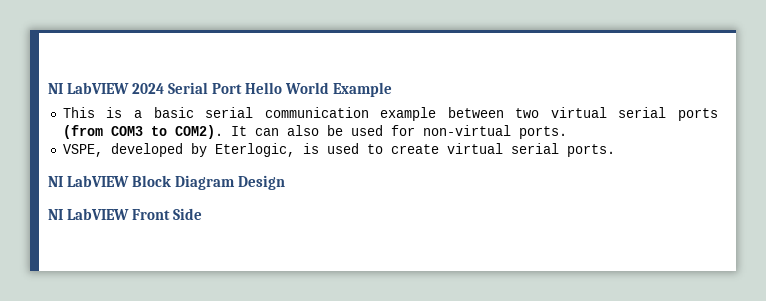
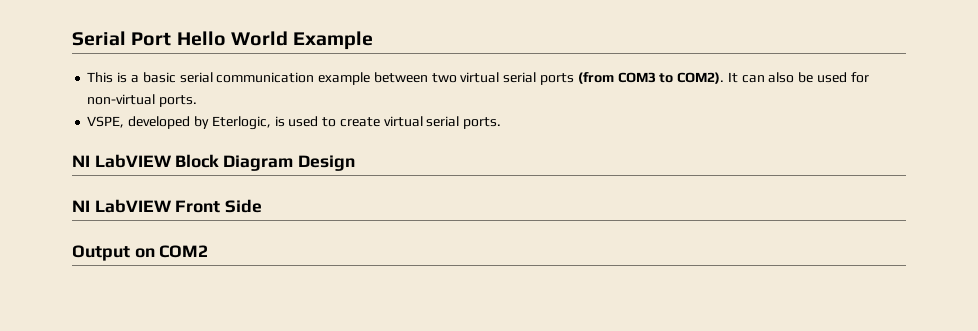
[48,82,165,94] NI LabVIEW 2024 -> (72, 38) none
(202, 214) none -> [72,245,209,261] // Output on COM2

